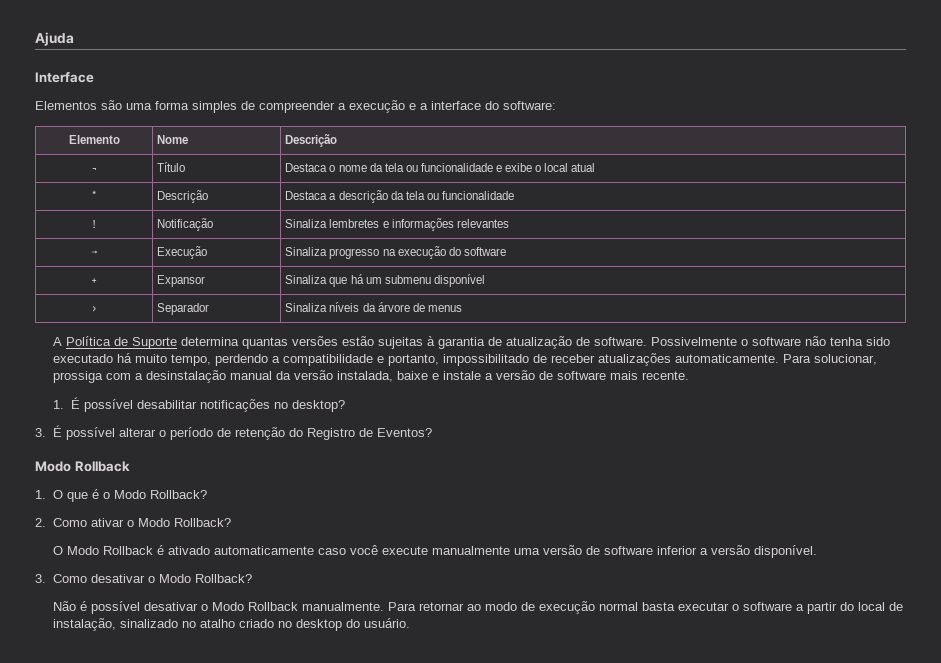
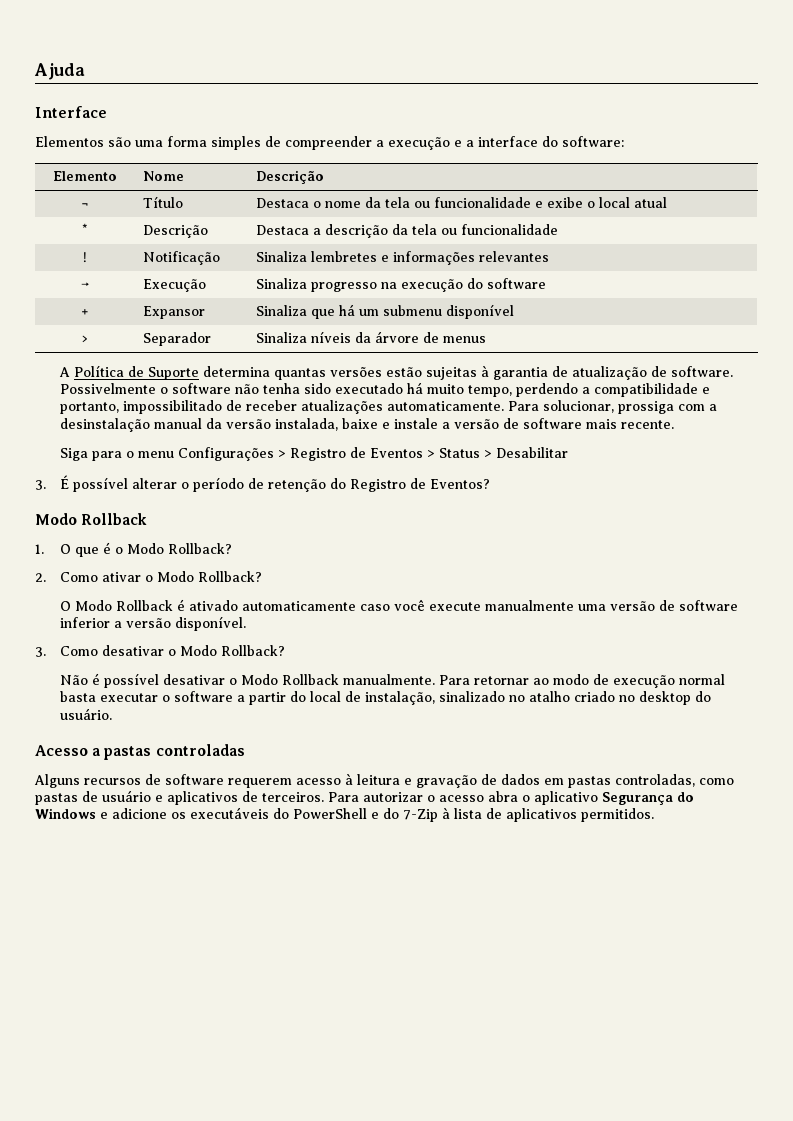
[52,397,345,412] 1. É possível desabilitar notificações no desktop? -> [60,447,569,461] Siga para o menu Configurações > Registro de Eventos > Status > Desabilitar
(410, 623) none -> [35,744,245,760] [34,773,734,788] [35,790,694,805] [35,807,654,822] // Acesso a pastas controladas // Alguns recursos de software requerem acesso à leitura e gravação de dados em pastas controladas, como pastas de usuário e aplicativos de terceiros. Para autorizar o acesso abra o aplicativo Segurança do Windows e adicione os executáveis do PowerShell e do 7-Zip à lista de aplicativos permitidos.

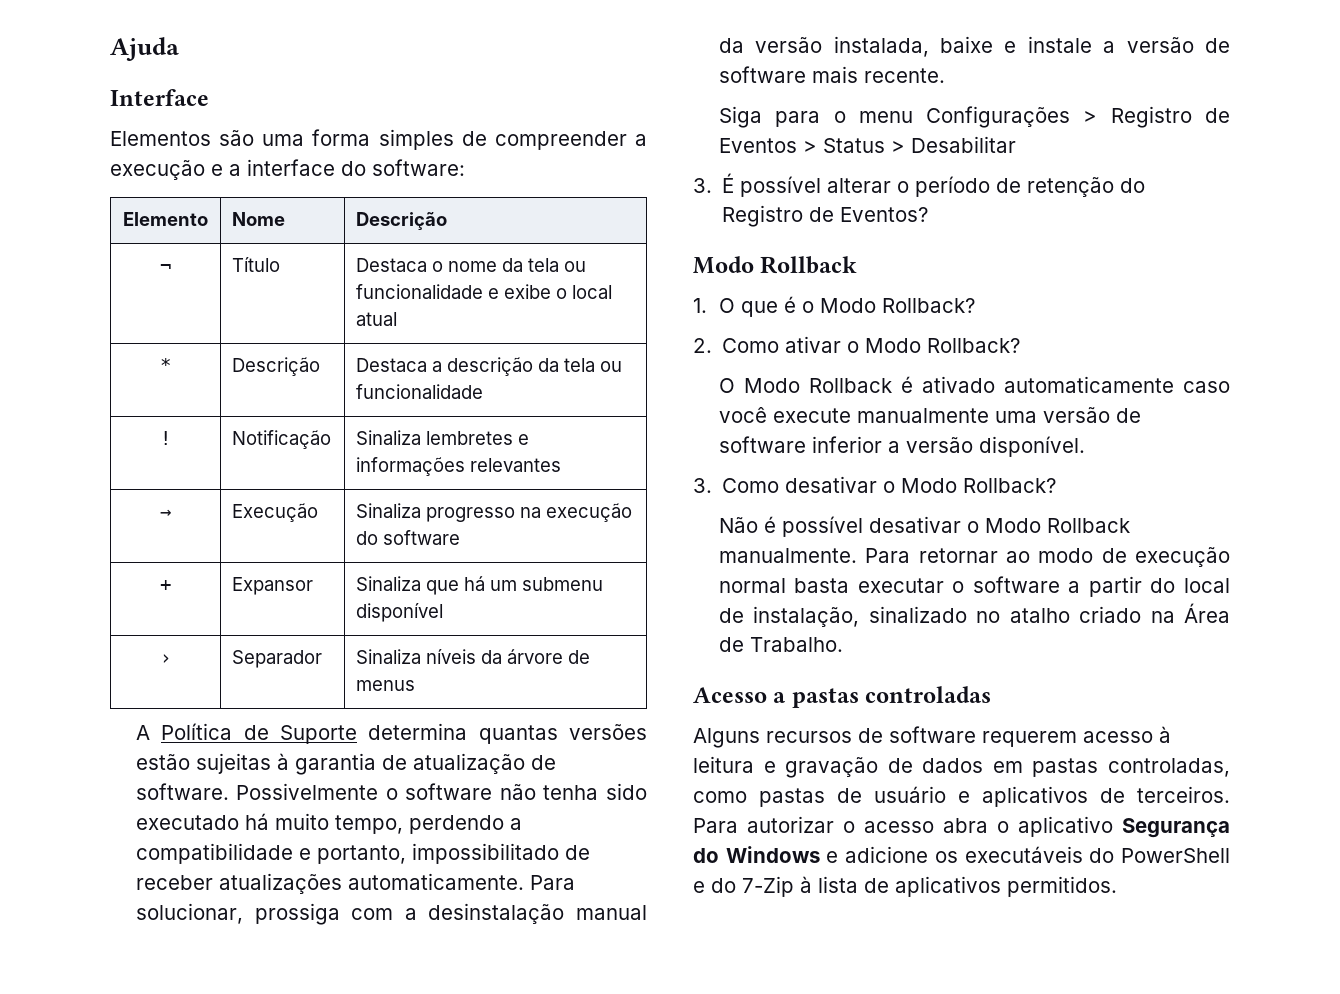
[619,691,712,705] [60,708,113,720] no desktop do usuário. -> [1150,603,1230,623] [718,637,843,652] na Área de Trabalho.

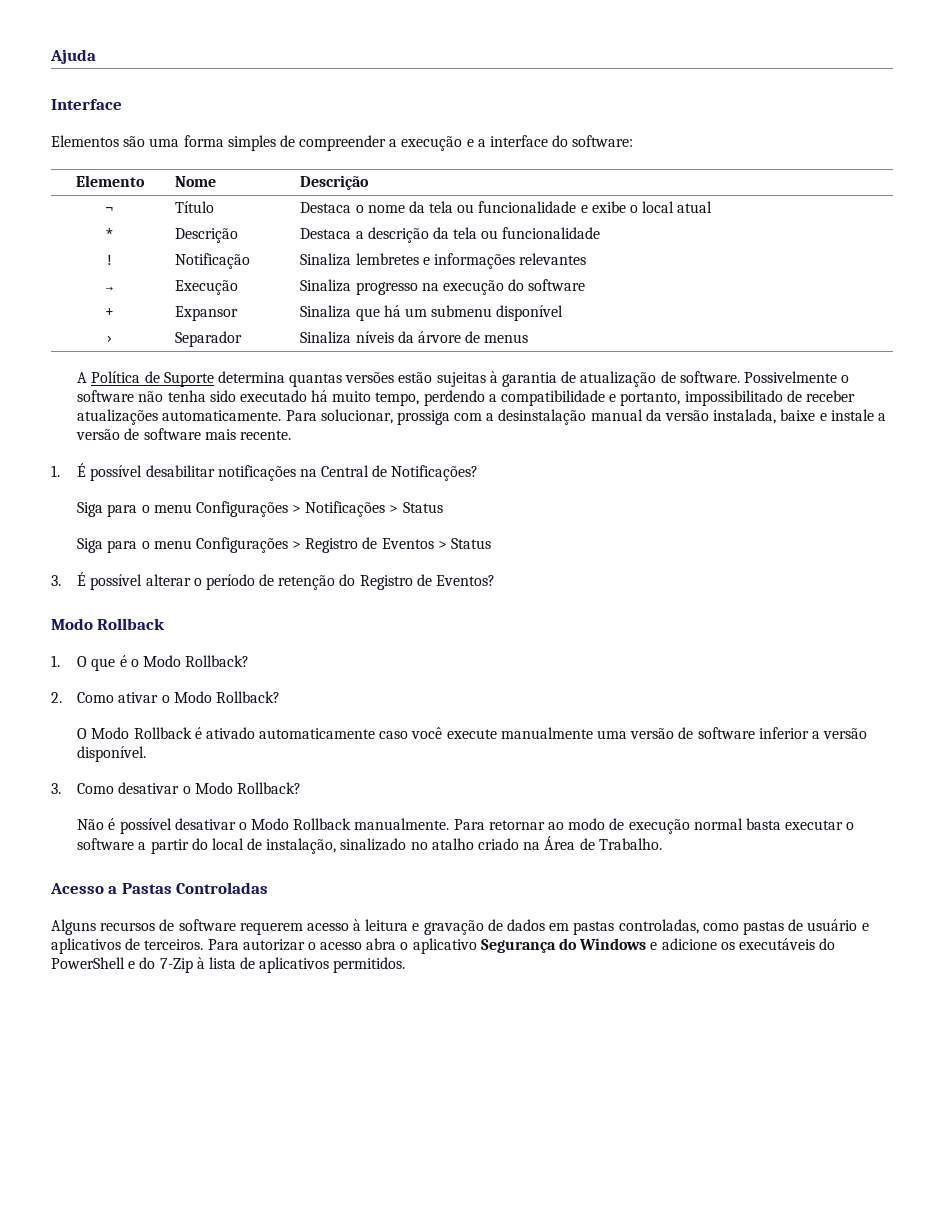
(945, 75) none -> [51,463,479,481] [77,501,443,517] // 1. É possível desabilitar notificações na Central de Notificações? // Siga para o menu Configurações > Notificações > Status
[890,136,1016,153] > Desabilitar -> (491, 543) none
[791,686,992,708] pastas controladas -> [121,882,269,894] Pastas Controladas

